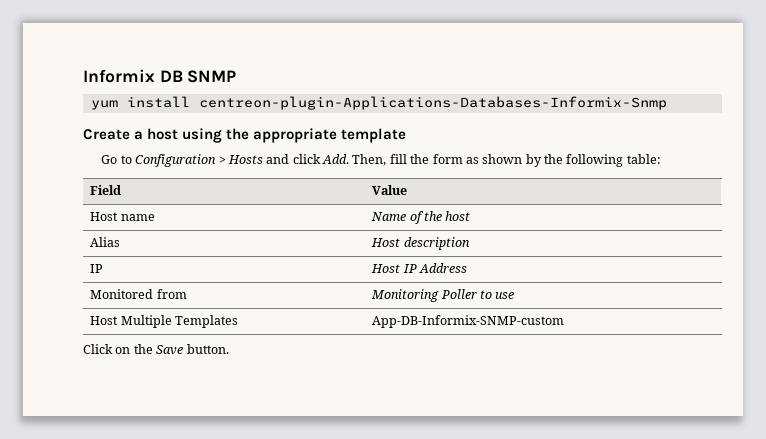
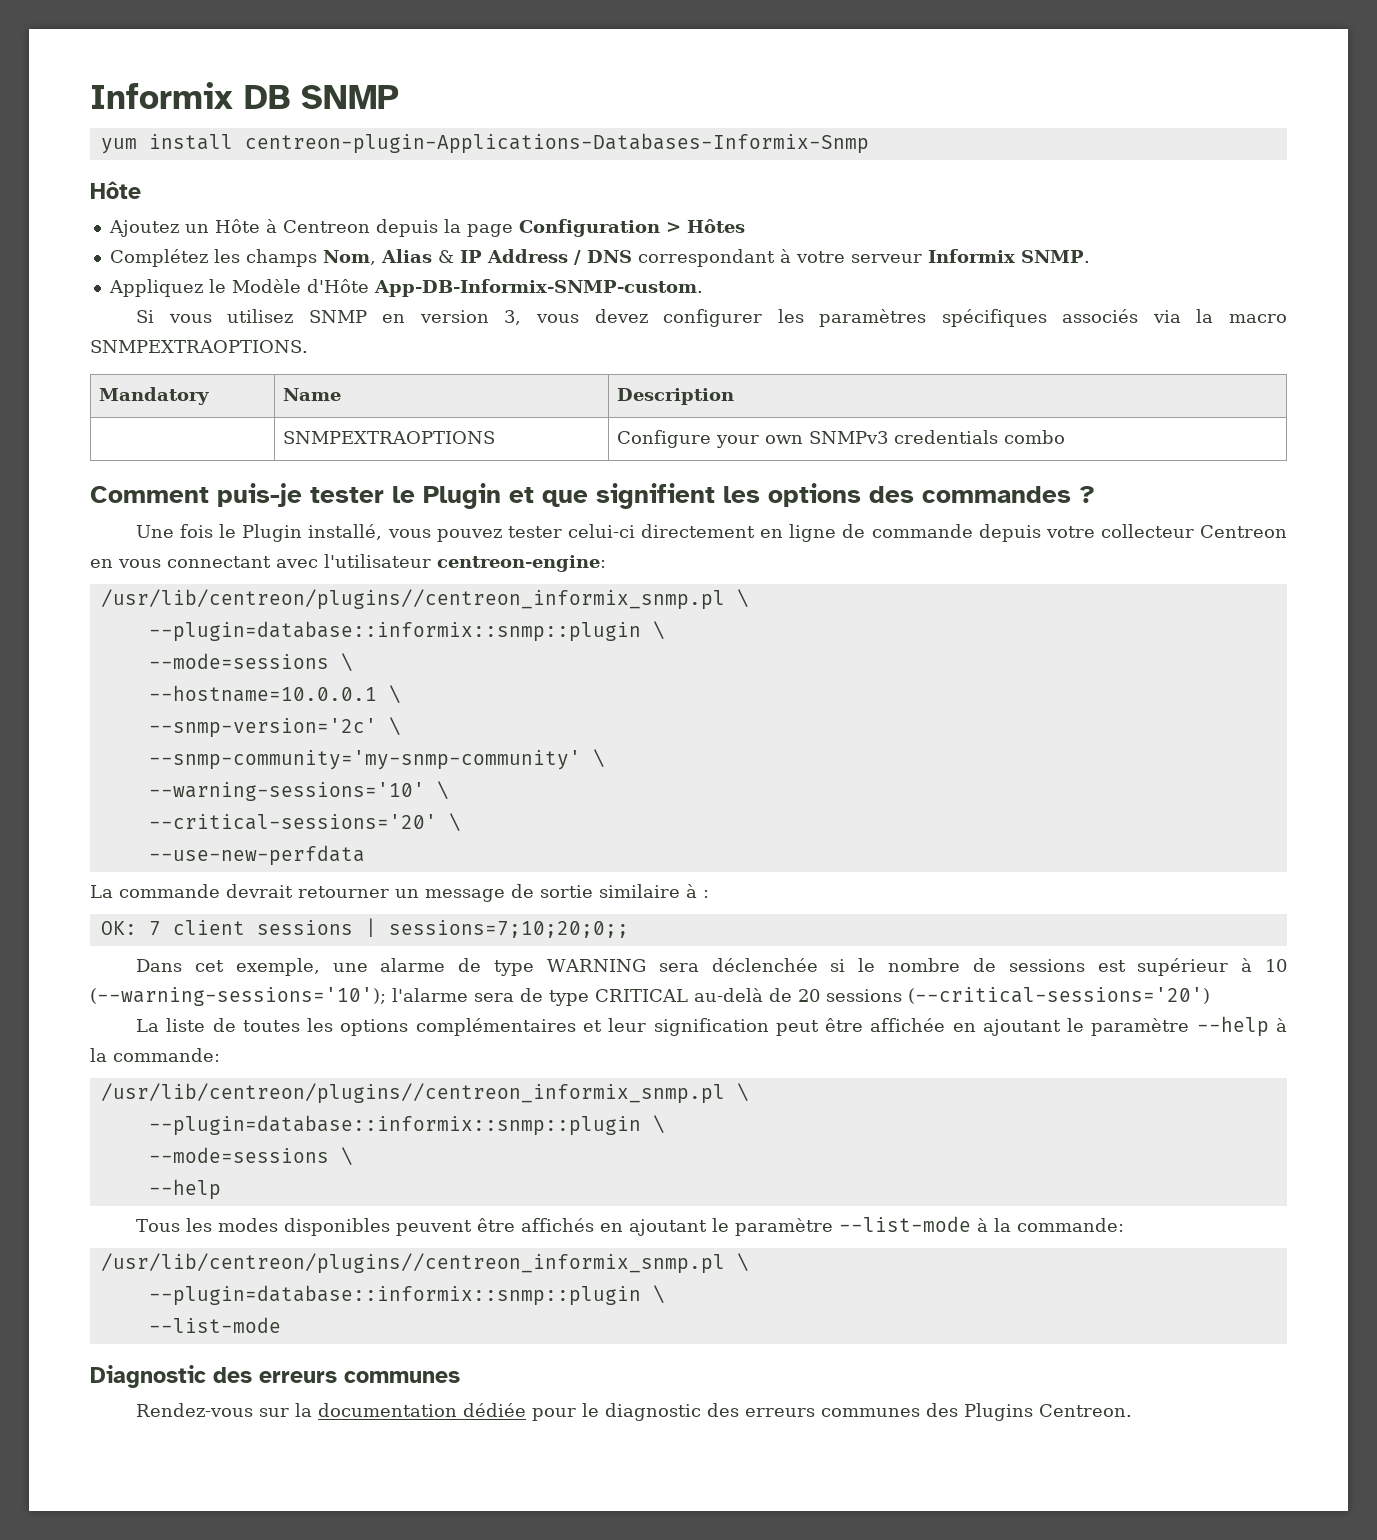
[83,128,407,143] [101,154,661,167] [90,185,122,195] [372,185,408,195] [90,212,155,221] [371,211,471,224] [90,237,121,247] [371,237,470,250] [90,264,104,273] [371,263,468,273] [90,289,187,299] [371,289,515,302] [90,315,239,328] [372,315,565,328] [83,344,229,355] Create a host using the appropriate template // Go to Configuration > Hosts and click Add. Then, fill the form as shown by the following table: // Field | Value // Host name | Name of the host // Alias | Host description // IP | Host IP Address // Monitored from | Monitoring Poller to use // Host Multiple Templates | App-DB-Informix-SNMP-custom // Click on the Save button. -> [90,181,141,199] [108,219,745,237] [109,249,1090,267] [108,279,703,297] [136,309,1287,327] [90,340,308,353] [98,387,209,405] [282,388,341,401] [616,388,734,405] [282,431,495,444] [616,430,1065,448] [90,483,1095,509] [136,524,1287,542] [90,554,606,572] [100,589,749,610] [148,621,665,642] [148,653,353,671] [148,685,401,703] [148,717,401,738] [148,749,605,770] [148,781,449,801] [148,813,461,831] [148,845,365,866] [90,884,709,902] [100,918,629,938] [136,958,1287,976] [90,987,1210,1006] [136,1016,1288,1037] [90,1048,220,1062] [100,1083,749,1104] [148,1115,665,1136] [148,1147,353,1165] [148,1179,221,1200] [136,1216,1125,1236] [100,1253,749,1274] [148,1285,665,1306] [148,1317,281,1333] [90,1365,460,1388] [136,1403,1133,1421] Hôte // Ajoutez un Hôte à Centreon depuis la page Configuration > Hôtes // Complétez les champs Nom, Alias & IP Address / DNS correspondant à votre serveur Informix SNMP. // Appliquez le Modèle d'Hôte App-DB-Informix-SNMP-custom. // Si vous utilisez SNMP en version 3, vous devez configurer les paramètres spécifiques associés via la macro SNMPEXTRAOPTIONS. // Mandatory | Name | Description // | SNMPEXTRAOPTIONS | Configure your own SNMPv3 credentials combo // Comment puis-je tester le Plugin et que signifient les options des commandes ? // Une fois le Plugin installé, vous pouvez tester celui-ci directement en ligne de commande depuis votre collecteur Centreon en vous connectant avec l'utilisateur centreon-engine: // /usr/lib/centreon/plugins//centreon_informix_snmp.pl \ // --plugin=database::informix::snmp::plugin \ // --mode=sessions \ // --hostname=10.0.0.1 \ // --snmp-version='2c' \ // --snmp-community='my-snmp-community' \ // --warning-sessions='10' \ // --critical-sessions='20' \ // --use-new-perfdata // La commande devrait retourner un message de sortie similaire à : // OK: 7 client sessions | sessions=7;10;20;0;; // Dans cet exemple, une alarme de type WARNING sera déclenchée si le nombre de sessions est supérieur à 10 (--warning-sessions='10'); l'alarme sera de type CRITICAL au-delà de 20 sessions (--critical-sessions='20') // La liste de toutes les options complémentaires et leur signification peut être affichée en ajoutant le paramètre --help à la commande: // /usr/lib/centreon/plugins//centreon_informix_snmp.pl \ // --plugin=database::informix::snmp::plugin \ // --mode=sessions \ // --help // Tous les modes disponibles peuvent être affichés en ajoutant le paramètre --list-mode à la commande: // /usr/lib/centreon/plugins//centreon_informix_snmp.pl \ // --plugin=database::informix::snmp::plugin \ // --list-mode // Diagnostic des erreurs communes // Rendez-vous sur la documentation dédiée pour le diagnostic des erreurs communes des Plugins Centreon.

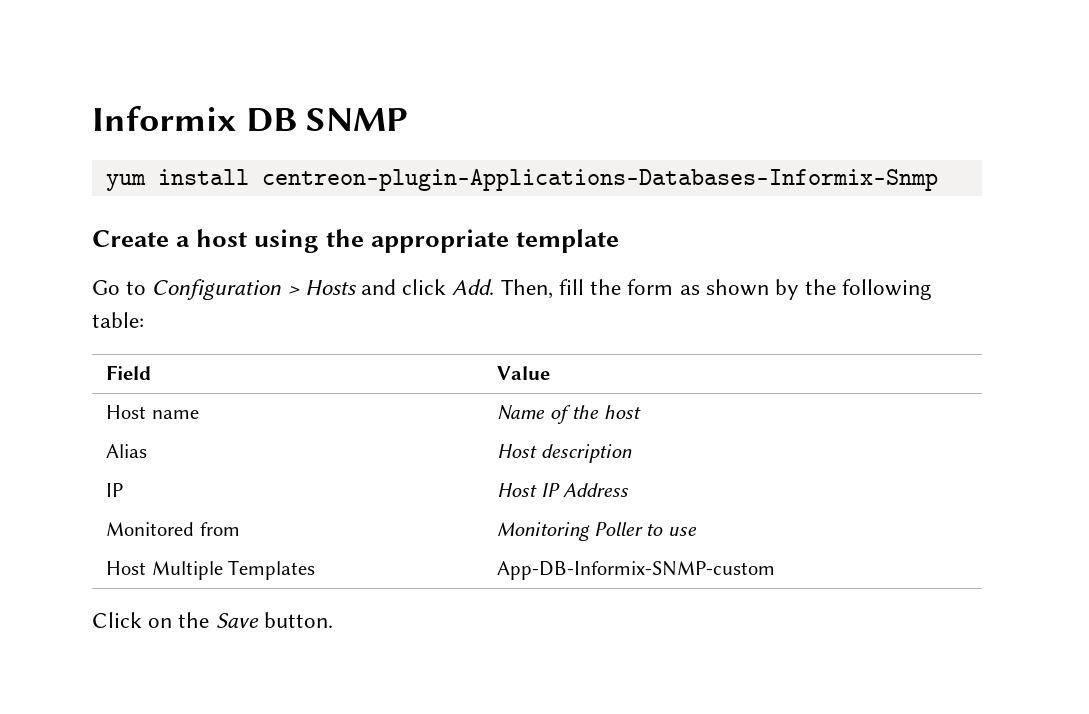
[90,181,141,199] [108,219,745,237] [109,249,1090,267] [108,279,703,297] [136,309,1287,327] [90,340,308,353] [98,387,209,405] [282,388,341,401] [616,388,734,405] [282,431,495,444] [616,430,1065,448] [90,483,1095,509] [136,524,1287,542] [90,554,606,572] [100,589,749,610] [148,621,665,642] [148,653,353,671] [148,685,401,703] [148,717,401,738] [148,749,605,770] [148,781,449,801] [148,813,461,831] [148,845,365,866] [90,884,709,902] [100,918,629,938] [136,958,1287,976] [90,987,1210,1006] [136,1016,1288,1037] [90,1048,220,1062] [100,1083,749,1104] [148,1115,665,1136] [148,1147,353,1165] [148,1179,221,1200] [136,1216,1125,1236] [100,1253,749,1274] [148,1285,665,1306] [148,1317,281,1333] [90,1365,460,1388] [136,1403,1133,1421] Hôte // Ajoutez un Hôte à Centreon depuis la page Configuration > Hôtes // Complétez les champs Nom, Alias & IP Address / DNS correspondant à votre serveur Informix SNMP. // Appliquez le Modèle d'Hôte App-DB-Informix-SNMP-custom. // Si vous utilisez SNMP en version 3, vous devez configurer les paramètres spécifiques associés via la macro SNMPEXTRAOPTIONS. // Mandatory | Name | Description // | SNMPEXTRAOPTIONS | Configure your own SNMPv3 credentials combo // Comment puis-je tester le Plugin et que signifient les options des commandes ? // Une fois le Plugin installé, vous pouvez tester celui-ci directement en ligne de commande depuis votre collecteur Centreon en vous connectant avec l'utilisateur centreon-engine: // /usr/lib/centreon/plugins//centreon_informix_snmp.pl \ // --plugin=database::informix::snmp::plugin \ // --mode=sessions \ // --hostname=10.0.0.1 \ // --snmp-version='2c' \ // --snmp-community='my-snmp-community' \ // --warning-sessions='10' \ // --critical-sessions='20' \ // --use-new-perfdata // La commande devrait retourner un message de sortie similaire à : // OK: 7 client sessions | sessions=7;10;20;0;; // Dans cet exemple, une alarme de type WARNING sera déclenchée si le nombre de sessions est supérieur à 10 (--warning-sessions='10'); l'alarme sera de type CRITICAL au-delà de 20 sessions (--critical-sessions='20') // La liste de toutes les options complémentaires et leur signification peut être affichée en ajoutant le paramètre --help à la commande: // /usr/lib/centreon/plugins//centreon_informix_snmp.pl \ // --plugin=database::informix::snmp::plugin \ // --mode=sessions \ // --help // Tous les modes disponibles peuvent être affichés en ajoutant le paramètre --list-mode à la commande: // /usr/lib/centreon/plugins//centreon_informix_snmp.pl \ // --plugin=database::informix::snmp::plugin \ // --list-mode // Diagnostic des erreurs communes // Rendez-vous sur la documentation dédiée pour le diagnostic des erreurs communes des Plugins Centreon. -> [92,229,620,253] [92,279,932,300] [92,312,144,328] [106,365,152,380] [497,366,551,380] [106,405,199,419] [497,405,641,424] [106,444,148,458] [497,444,632,463] [106,483,124,497] [497,483,630,497] [106,522,240,536] [497,522,697,541] [106,560,316,580] [497,561,776,580] [92,612,333,628] Create a host using the appropriate template // Go to Configuration > Hosts and click Add. Then, fill the form as shown by the following table: // Field | Value // Host name | Name of the host // Alias | Host description // IP | Host IP Address // Monitored from | Monitoring Poller to use // Host Multiple Templates | App-DB-Informix-SNMP-custom // Click on the Save button.

